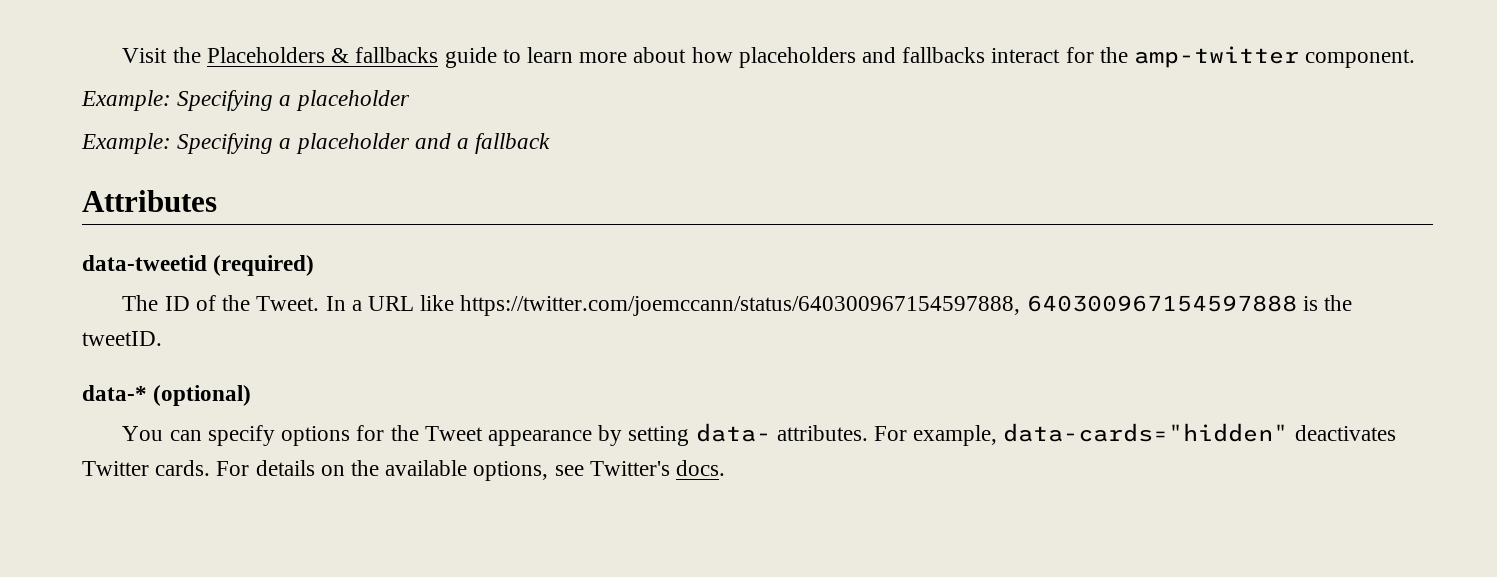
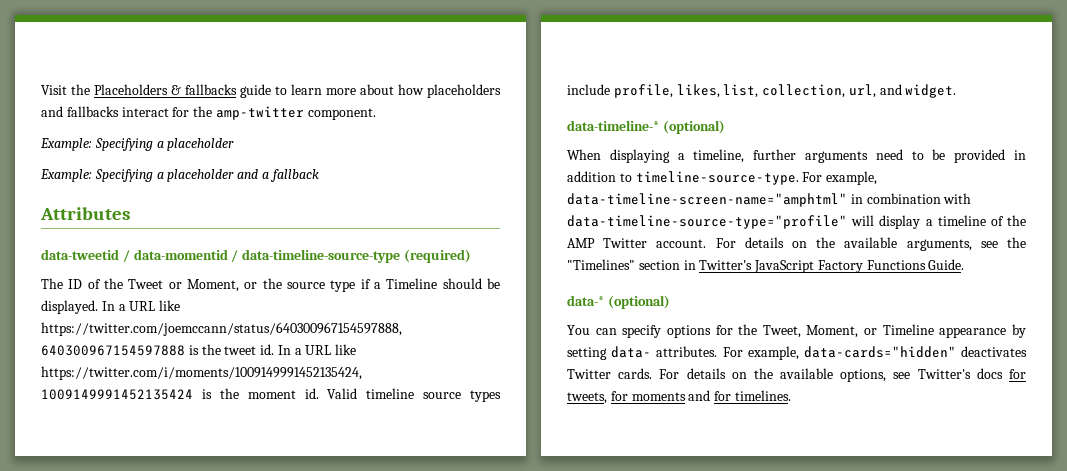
(207, 263) none -> [122,249,401,263] / data-momentid / data-timeline-source-type
[256,296,320,311] Tweet. -> [128,278,500,292] [41,300,98,314] Tweet or Moment, or the source type if a Timeline should be displayed.
[82,331,162,346] tweetID. -> [224,344,357,355] [41,366,362,380] [41,388,501,402] [567,84,957,98] [567,120,725,134] [567,149,1026,163] [567,171,878,185] [567,193,972,207] [567,215,1026,229] [567,237,1026,251] [567,259,965,273] tweet id. In a URL like https://twitter.com/i/moments/1009149991452135424, 1009149991452135424 is the moment id. Valid timeline source types include profile, likes, list, collection, url, and widget. // data-timeline-* (optional) // When displaying a timeline, further arguments need to be provided in addition to timeline-source-type. For example, data-timeline-screen-name="amphtml" in combination with data-timeline-source-type="profile" will display a timeline of the AMP Twitter account. For details on the available arguments, see the "Timelines" section in Twitter's JavaScript Factory Functions Guide.
[424,426,483,441] Tweet -> [762,324,934,338] Tweet, Moment, or Timeline
[676,460,726,476] docs. -> [976,368,1026,379] [567,390,791,404] docs for tweets, for moments and for timelines.

